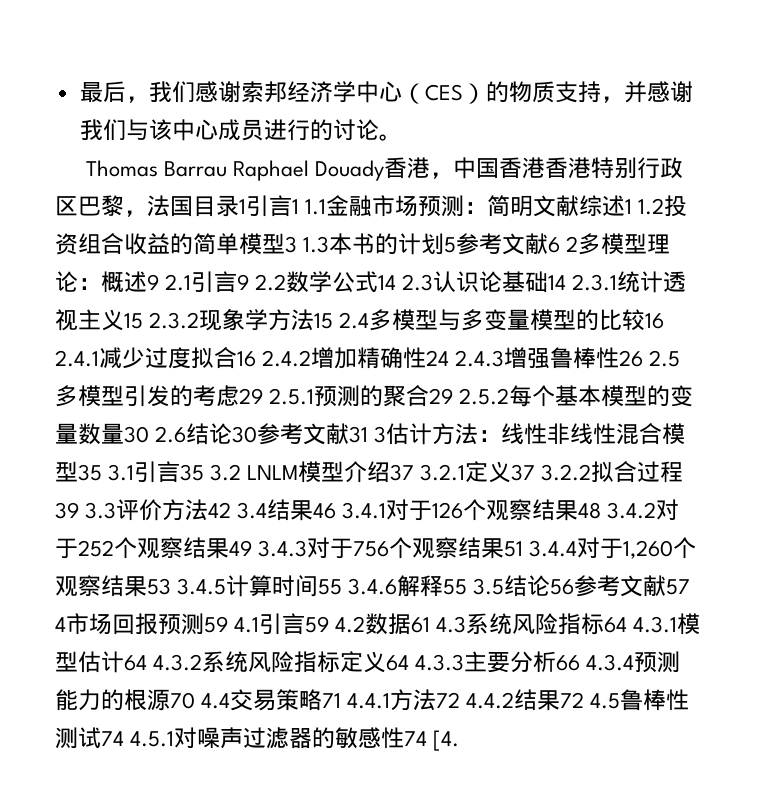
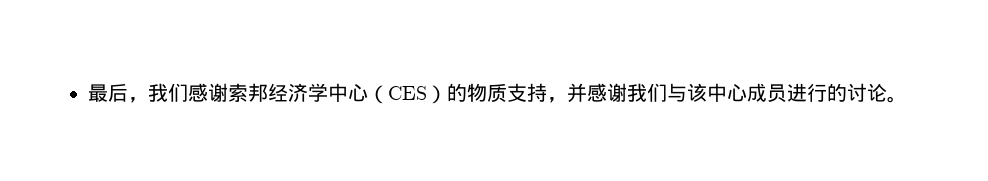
[85,157,683,181] [55,195,688,217] [55,233,671,255] [55,271,687,293] [55,308,665,331] [55,347,681,369] [55,385,694,407] [55,423,686,445] [55,461,684,483] [55,499,680,521] [55,537,697,559] [55,575,691,597] [55,613,701,635] [55,651,681,673] [55,689,690,711] [55,727,460,751] // Thomas Barrau Raphael Douady香港，中国香港香港特别行政区巴黎，法国目录1引言1 1.1金融市场预测：简明文献综述1 1.2投资组合收益的简单模型3 1.3本书的计划5参考文献6 2多模型理论：概述9 2.1引言9 2.2数学公式14 2.3认识论基础14 2.3.1统计透视主义15 2.3.2现象学方法15 2.4多模型与多变量模型的比较16 2.4.1减少过度拟合16 2.4.2增加精确性24 2.4.3增强鲁棒性26 2.5多模型引发的考虑29 2.5.1预测的聚合29 2.5.2每个基本模型的变量数量30 2.6结论30参考文献31 3估计方法：线性非线性混合模型35 3.1引言35 3.2 LNLM模型介绍37 3.2.1定义37 3.2.2拟合过程39 3.3评价方法42 3.4结果46 3.4.1对于126个观察结果48 3.4.2对于252个观察结果49 3.4.3对于756个观察结果51 3.4.4对于1,260个观察结果53 3.4.5计算时间55 3.4.6解释55 3.5结论56参考文献57 4市场回报预测59 4.1引言59 4.2数据61 4.3系统风险指标64 4.3.1模型估计64 4.3.2系统风险指标定义64 4.3.3主要分析66 4.3.4预测能力的根源70 4.4交易策略71 4.4.1方法72 4.4.2结果72 4.5鲁棒性测试74 4.5.1对噪声过滤器的敏感性74 [4. -> (907, 99) none

